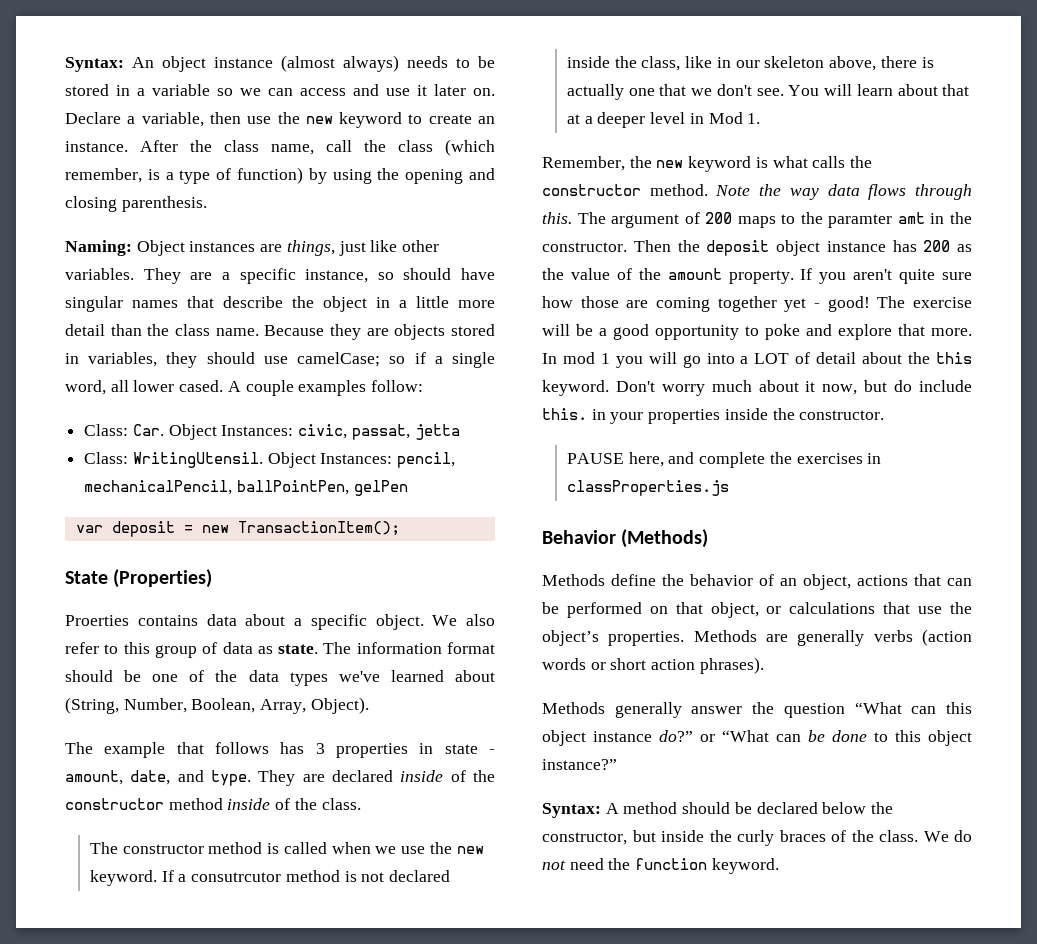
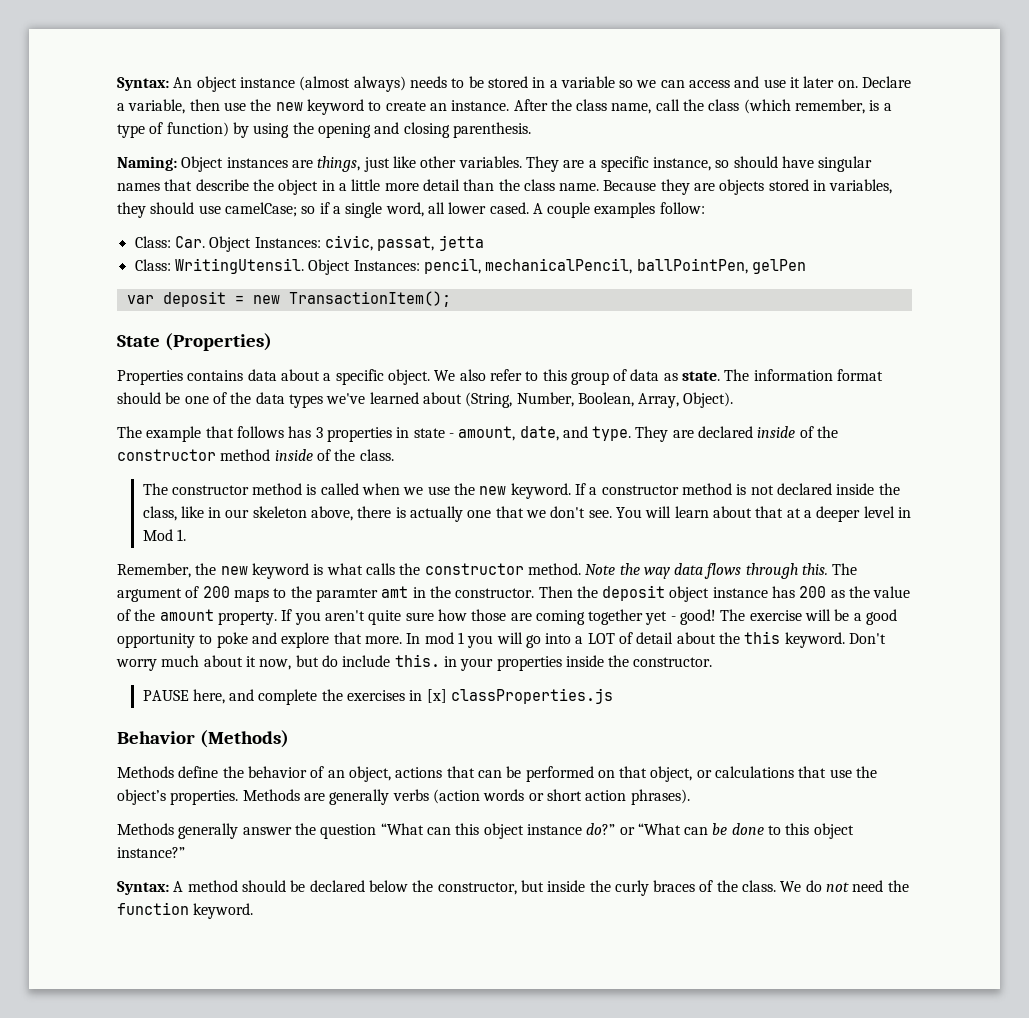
[65,615,129,626] Proerties -> [117,370,183,385] Properties
[191,872,282,882] consutrcutor -> [601,485,679,495] constructor
(882, 458) none -> [426,689,447,703] [x]

